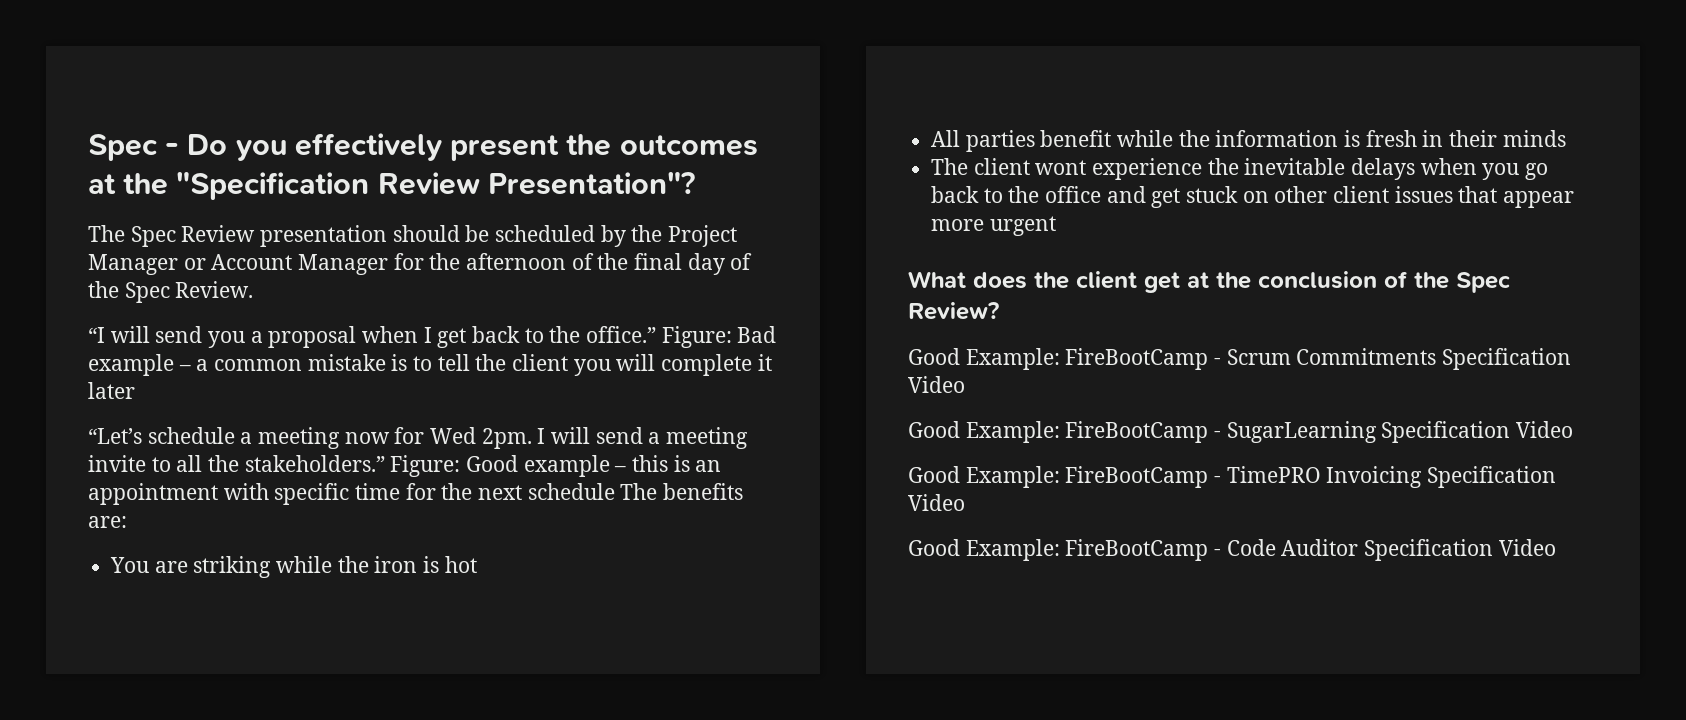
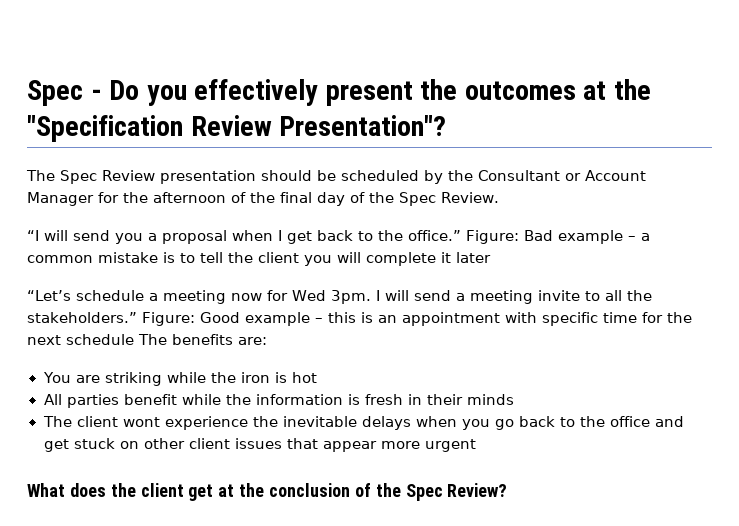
[668,225,738,247] [88,254,178,275] Project Manager -> [478,170,560,181] Consultant
[481,428,532,449] 2pm. -> [330,290,371,304] 3pm.
[908,348,1572,370] [908,376,965,393] [908,421,1574,443] [908,466,1557,488] [908,494,965,511] [908,539,1556,561] // Good Example: FireBootCamp - Scrum Commitments Specification Video // Good Example: FireBootCamp - SugarLearning Specification Video // Good Example: FireBootCamp - TimePRO Invoicing Specification Video // Good Example: FireBootCamp - Code Auditor Specification Video -> (508, 490) none

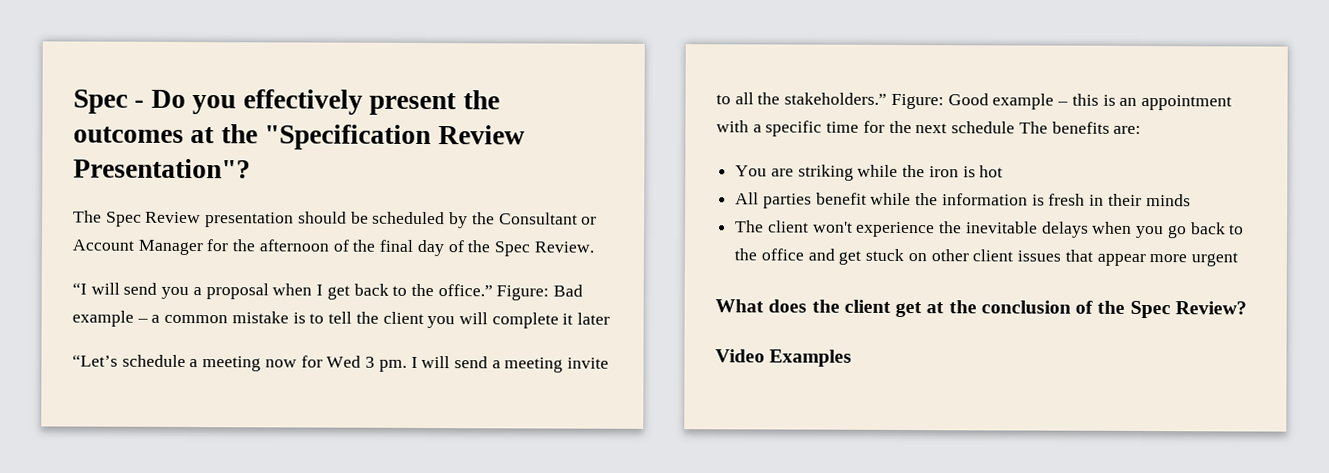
[330,290,371,304] 3pm. -> [365,356,407,372] 3 pm.
(537, 317) none -> [752,124,762,133] a
[122,417,160,427] wont -> [812,221,853,233] won't
(508, 490) none -> [715,349,853,367] // Video Examples

